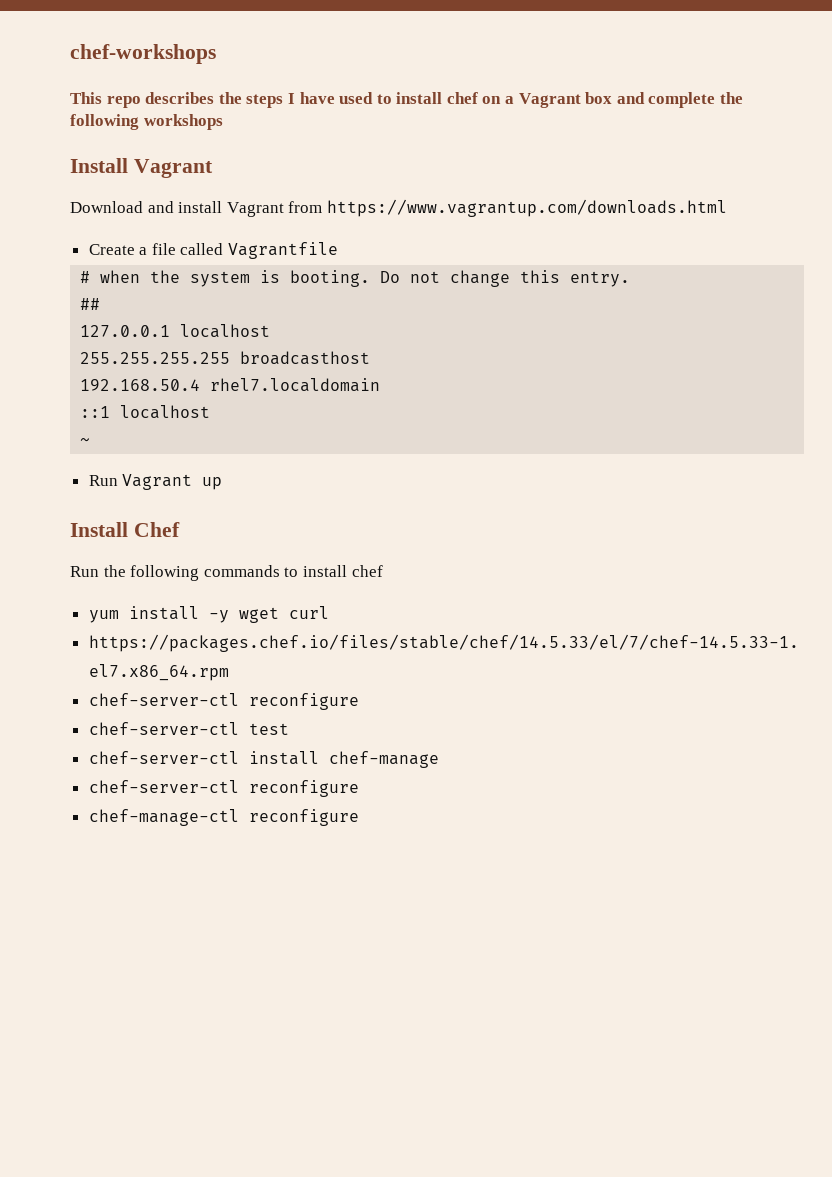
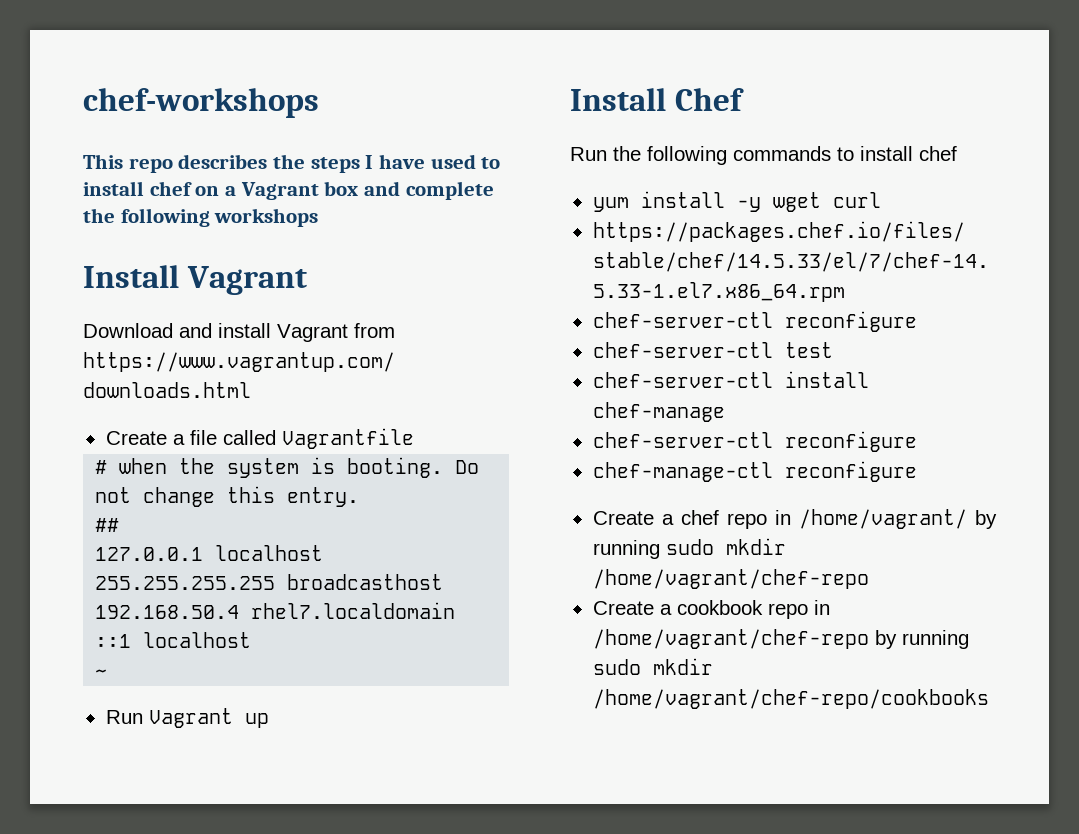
(359, 817) none -> [592,509,997,529] [592,538,786,559] [592,569,869,589] [592,600,830,619] [592,629,969,649] [592,658,713,675] [592,689,989,709] // Create a chef repo in /home/vagrant/ by running sudo mkdir /home/vagrant/chef-repo // Create a cookbook repo in /home/vagrant/chef-repo by running sudo mkdir /home/vagrant/chef-repo/cookbooks

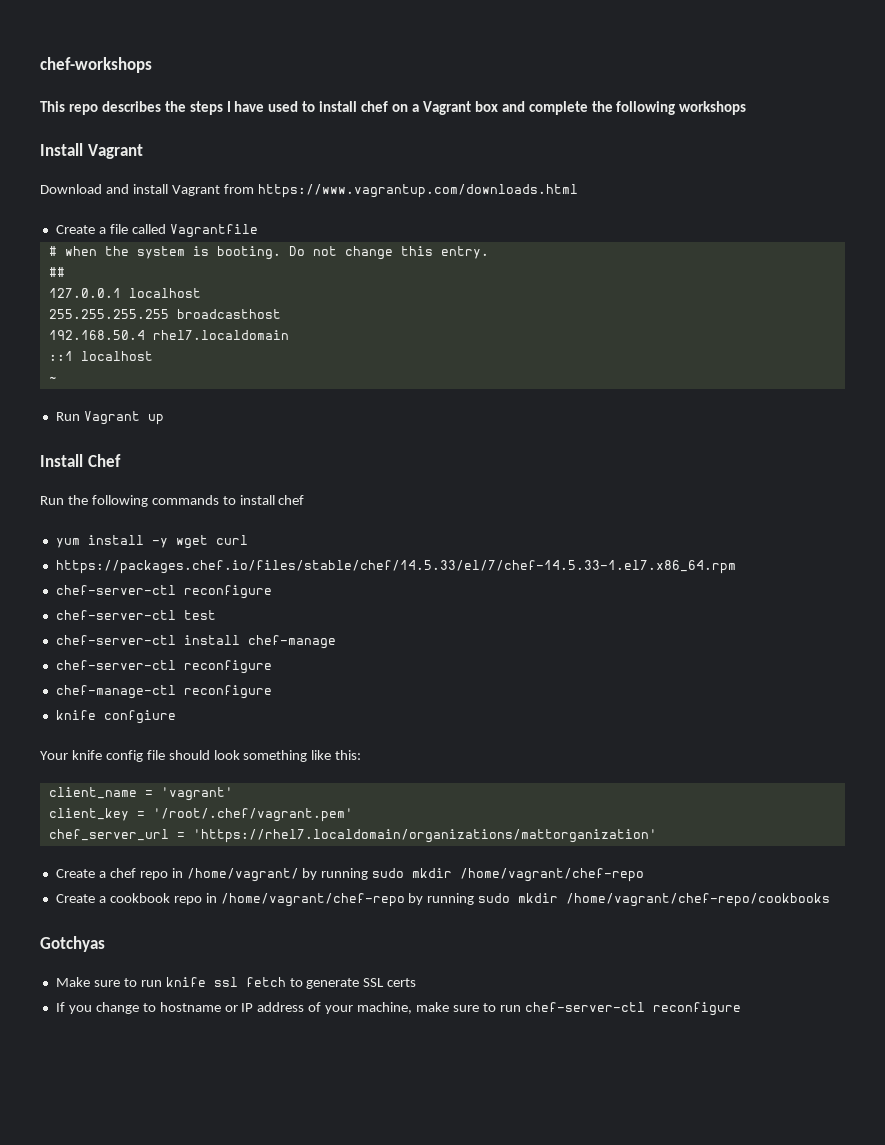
(917, 471) none -> [55,710,176,724] [40,750,362,762] [48,787,233,801] [48,808,353,822] [48,829,657,843] // knife confgiure // Your knife config file should look something like this: // client_name = 'vagrant' // client_key = '/root/.chef/vagrant.pem' // chef_server_url = 'https://rhel7.localdomain/organizations/mattorganization'
(989, 699) none -> [40,936,105,952] [55,977,417,989] [55,1002,741,1016] // Gotchyas // Make sure to run knife ssl fetch to generate SSL certs // If you change to hostname or IP address of your machine, make sure to run chef-server-ctl reconfigure

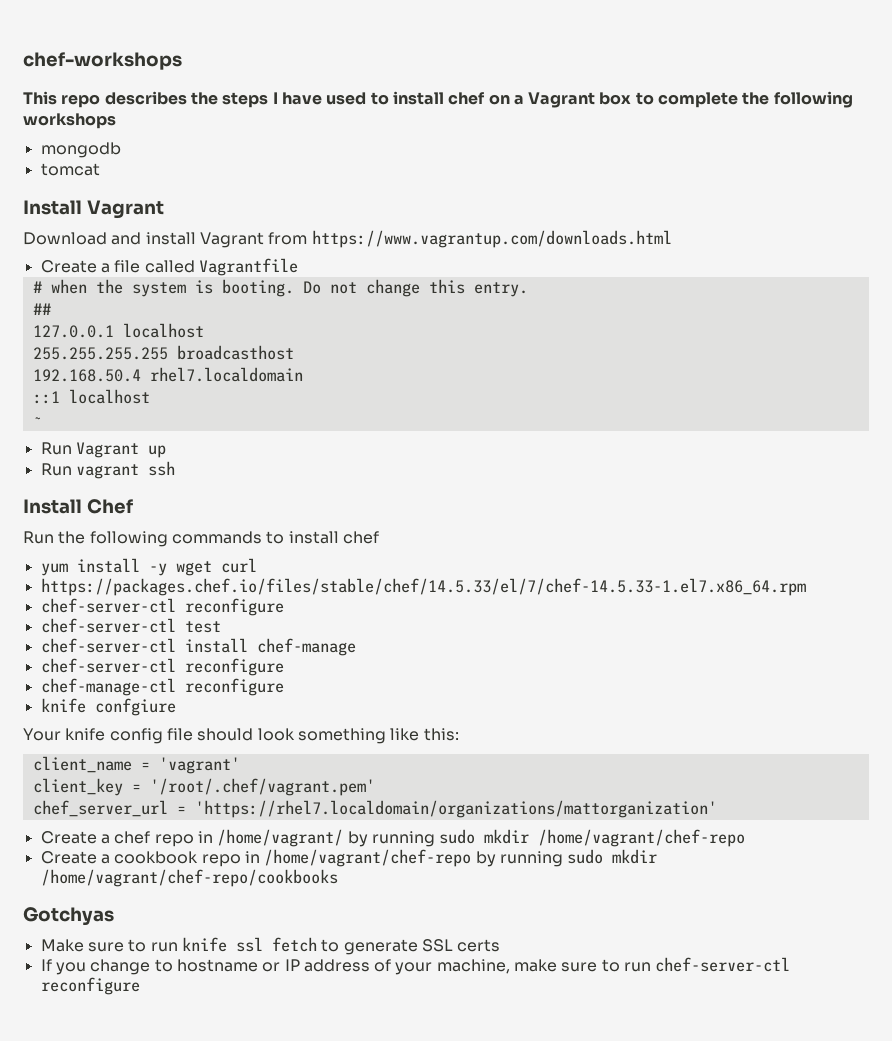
[501,101,525,112] and -> [635,92,654,105] to
(747, 108) none -> [40,142,121,158] [40,163,100,176] // mongodb // tomcat
(164, 419) none -> [40,461,175,479] // Run vagrant ssh

